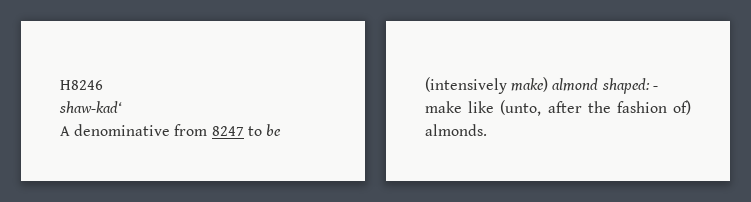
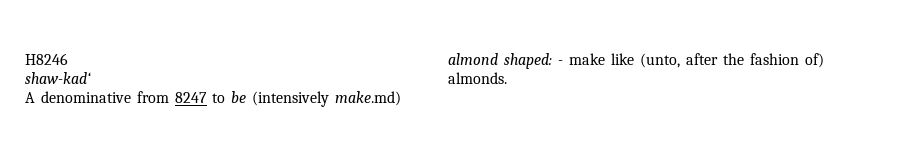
[511,77,549,92] make) -> [335,91,401,106] make.md)

